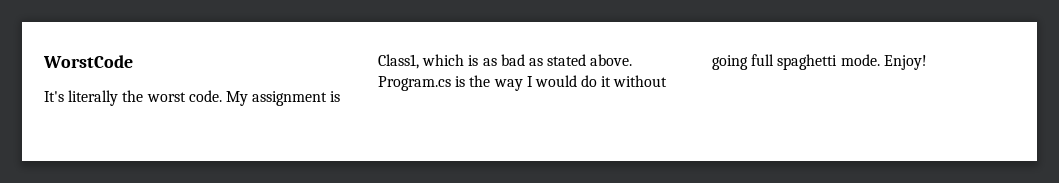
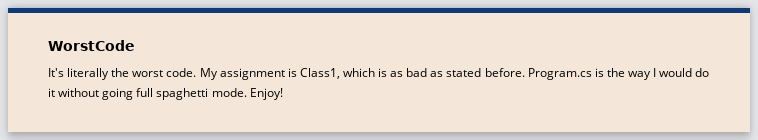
[590,54,633,66] above. -> [484,68,525,77] before.

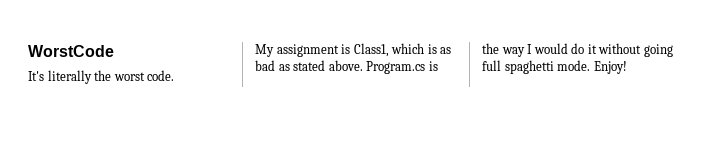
(197, 72) none -> (175, 75) //
[484,68,525,77] before. -> [328,60,363,71] above.

